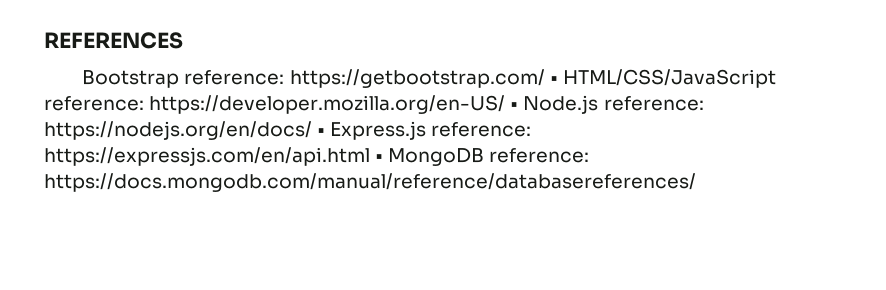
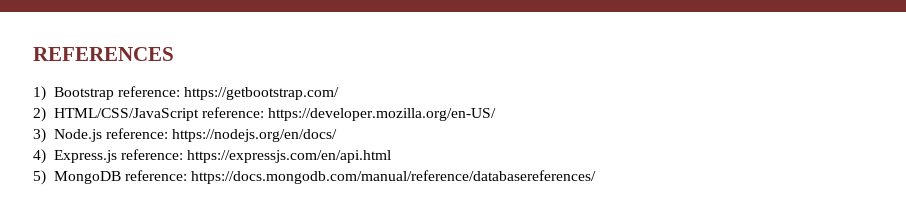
(183, 40) none -> [33,86,46,101] 1)
[549,76,558,84] • -> [33,107,46,122] // 2)
[510,102,519,110] • -> [33,128,46,143] // 3)
[317,128,326,136] • -> [33,149,46,164] // 4)
[375,154,384,162] • -> [33,170,46,185] // 5)

